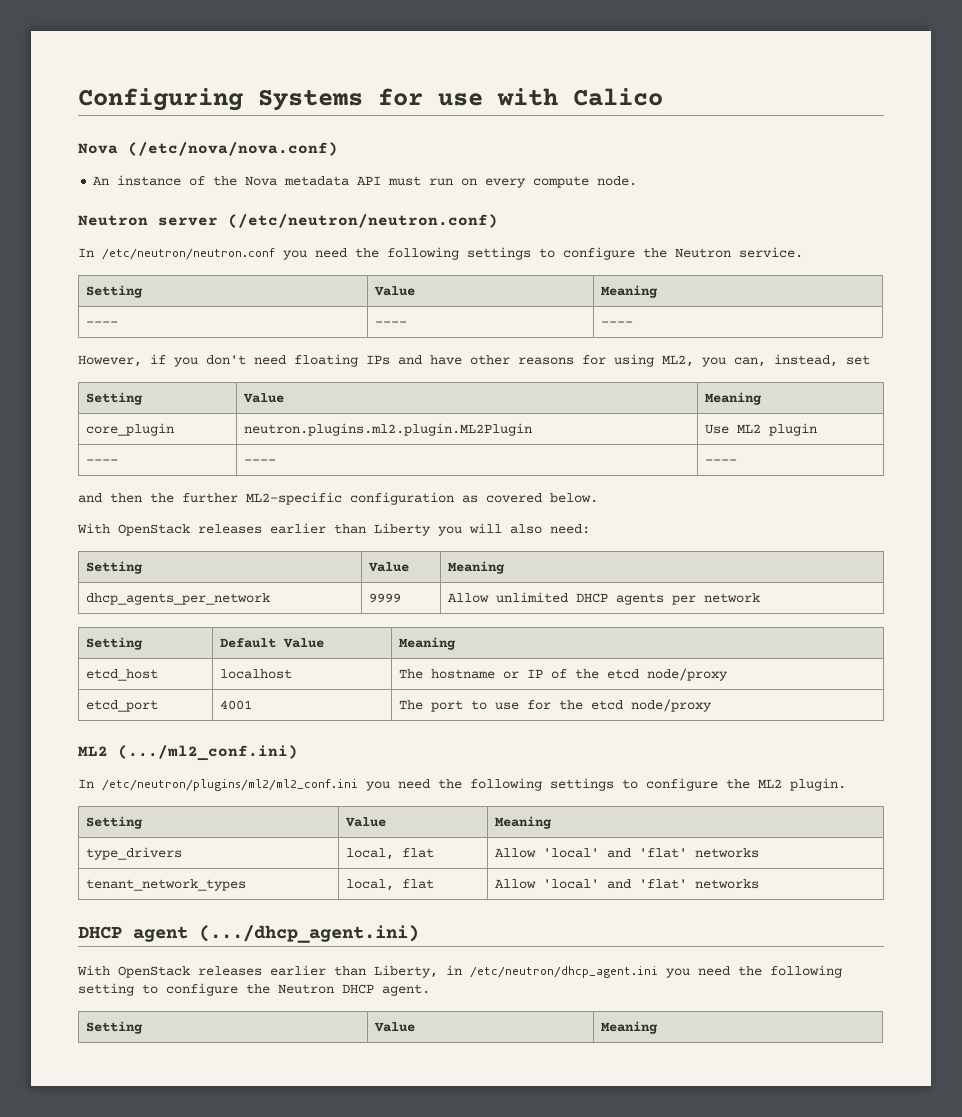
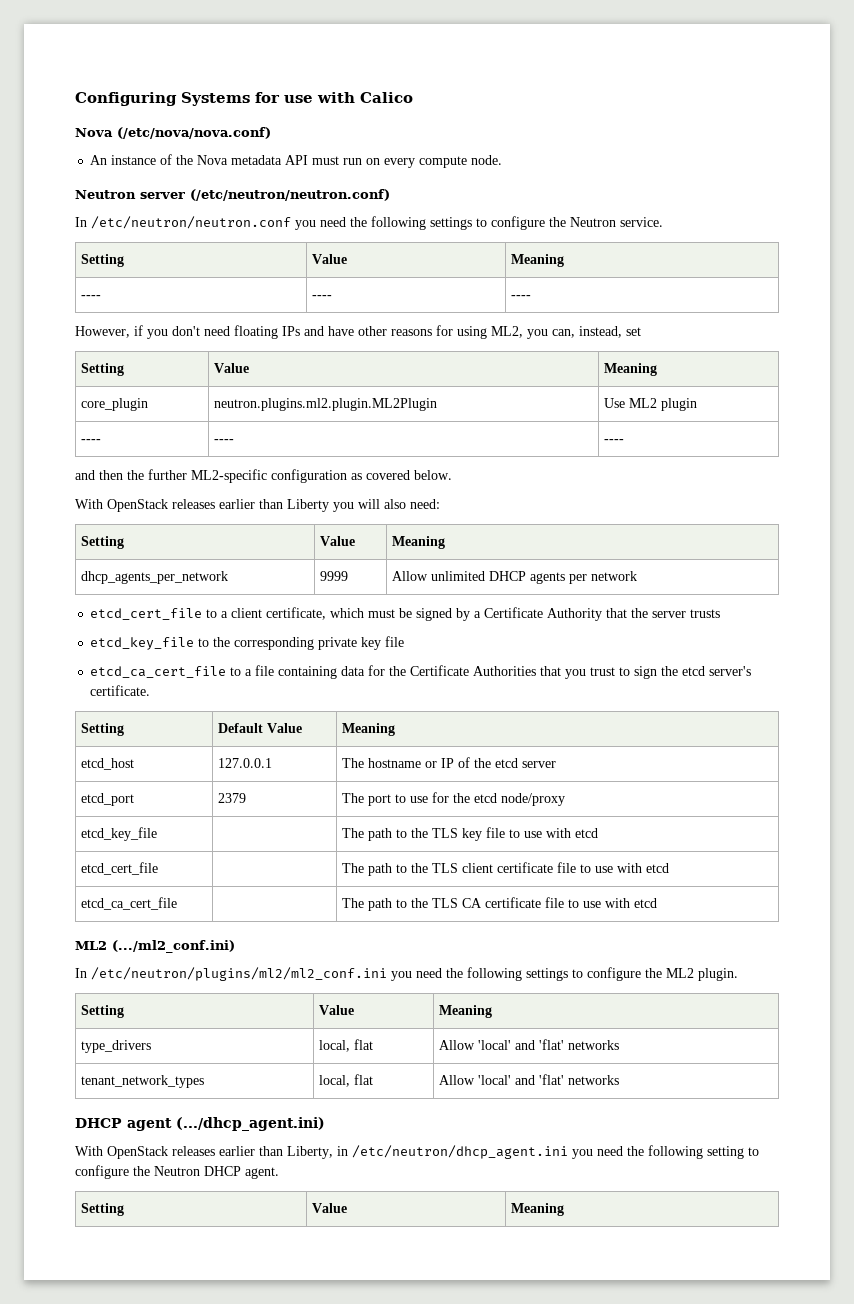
(760, 598) none -> [90,607,721,621] [90,636,405,650] [90,665,752,679] [90,685,151,696] // etcd_cert_file to a client certificate, which must be signed by a Certificate Authority that the server trusts // etcd_key_file to the corresponding private key file // etcd_ca_cert_file to a file containing data for the Certificate Authorities that you trust to sign the etcd server's certificate.
[219,669,292,679] localhost -> [218,758,273,768] 127.0.0.1
[646,668,728,681] node/proxy -> [522,761,557,768] server
[219,700,252,710] 4001 -> [218,793,247,803] 2379
(712, 705) none -> [81,827,158,841] [342,827,599,841] [81,862,159,875] [342,862,670,876] [81,897,178,910] [342,897,658,911] // etcd_key_file | | The path to the TLS key file to use with etcd // etcd_cert_file | | The path to the TLS client certificate file to use with etcd // etcd_ca_cert_file | | The path to the TLS CA certificate file to use with etcd

